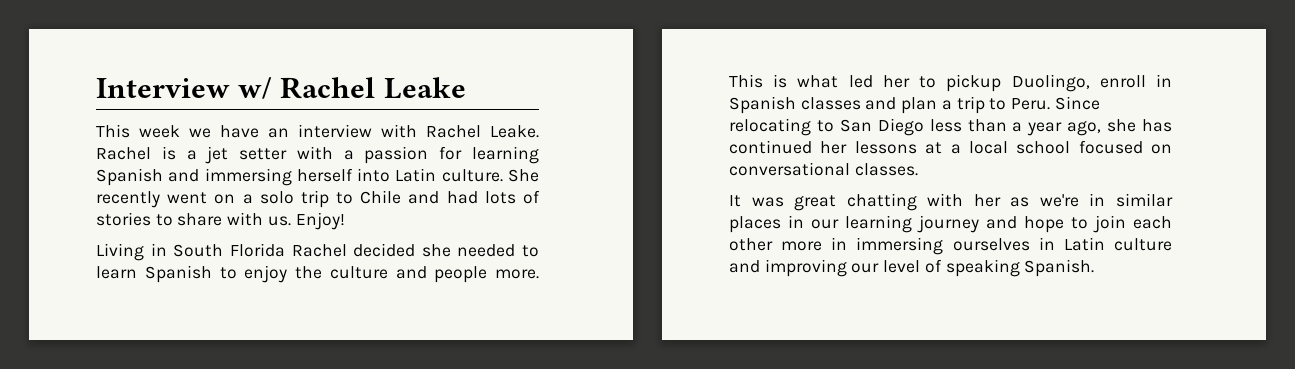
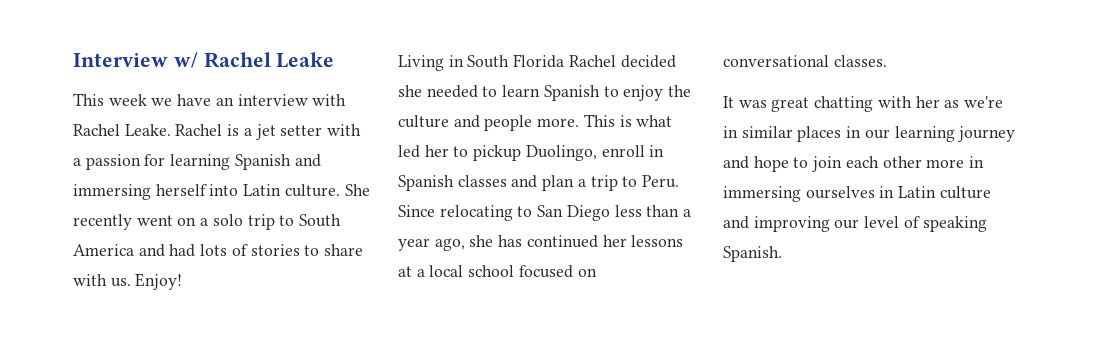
[360,190,402,204] Chile -> [299,214,342,227] [73,244,134,256] South America

